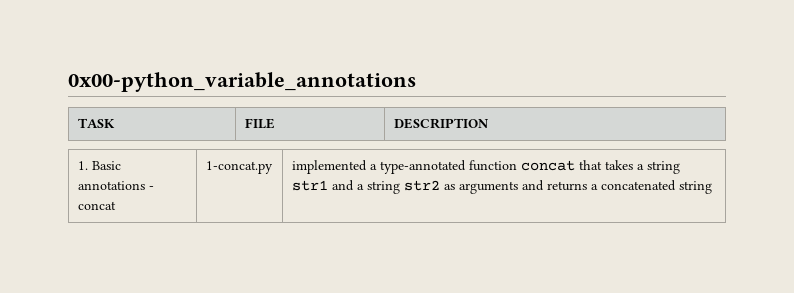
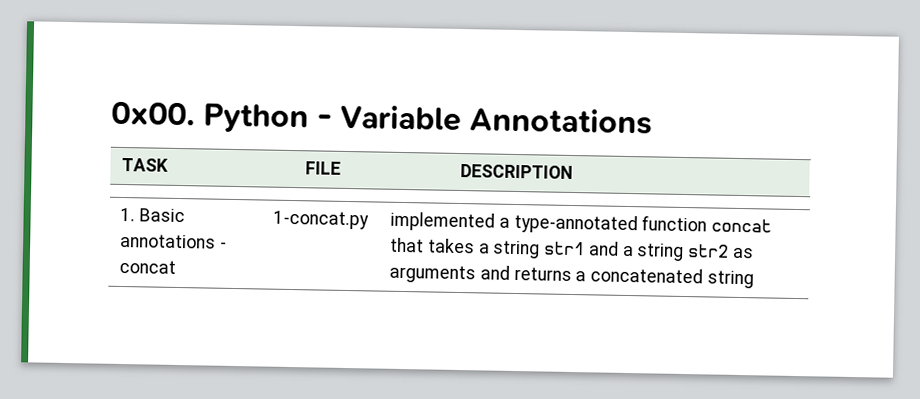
[68,72,416,92] 0x00-python_variable_annotations -> [111,101,652,135] 0x00. Python - Variable Annotations

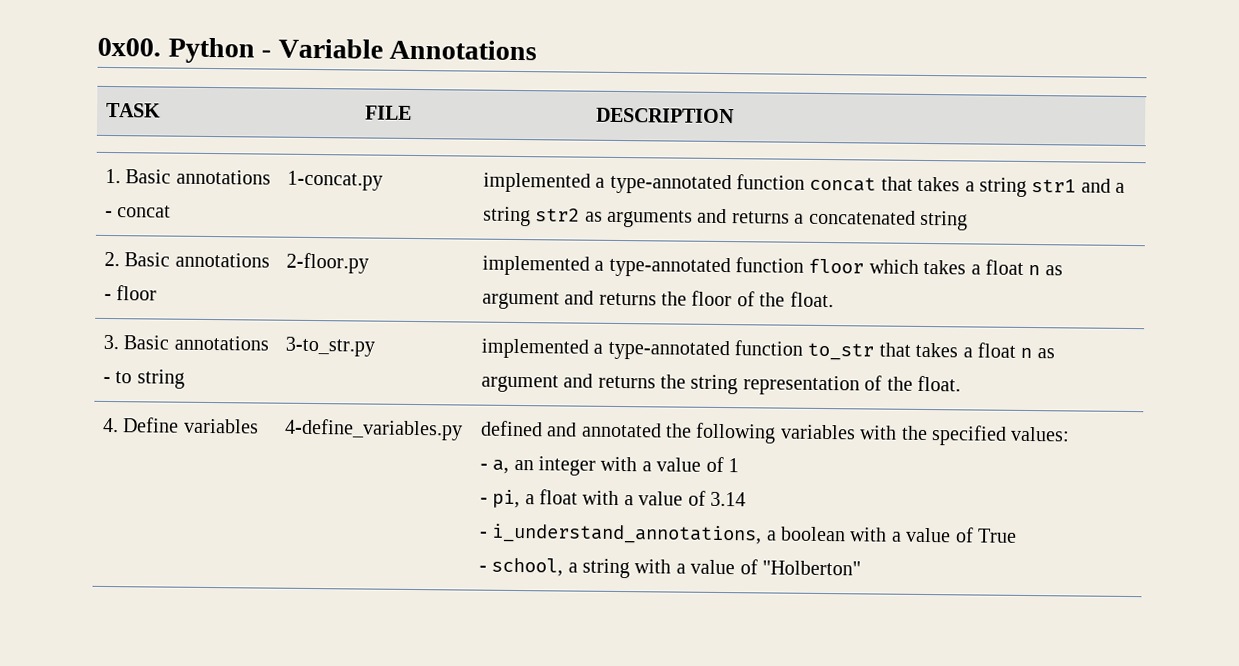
(754, 279) none -> [103,251,270,268] [103,285,158,301] [285,252,369,274] [481,255,1063,278] [481,290,834,310] [102,334,269,351] [102,369,185,389] [284,336,375,357] [480,338,1055,361] [480,373,961,396] [102,417,259,434] [283,418,463,441] [479,420,1071,446] [479,456,739,476] [479,489,746,509] [478,523,1017,545] [478,557,861,579] // 2. Basic annotations - floor | 2-floor.py | implemented a type-annotated function floor which takes a float n as argument and returns the floor of the float. // 3. Basic annotations - to string | 3-to_str.py | implemented a type-annotated function to_str that takes a float n as argument and returns the string representation of the float. // 4. Define variables | 4-define_variables.py | defined and annotated the following variables with the specified values: // - a, an integer with a value of 1 // - pi, a float with a value of 3.14 // - i_understand_annotations, a boolean with a value of True // - school, a string with a value of "Holberton"

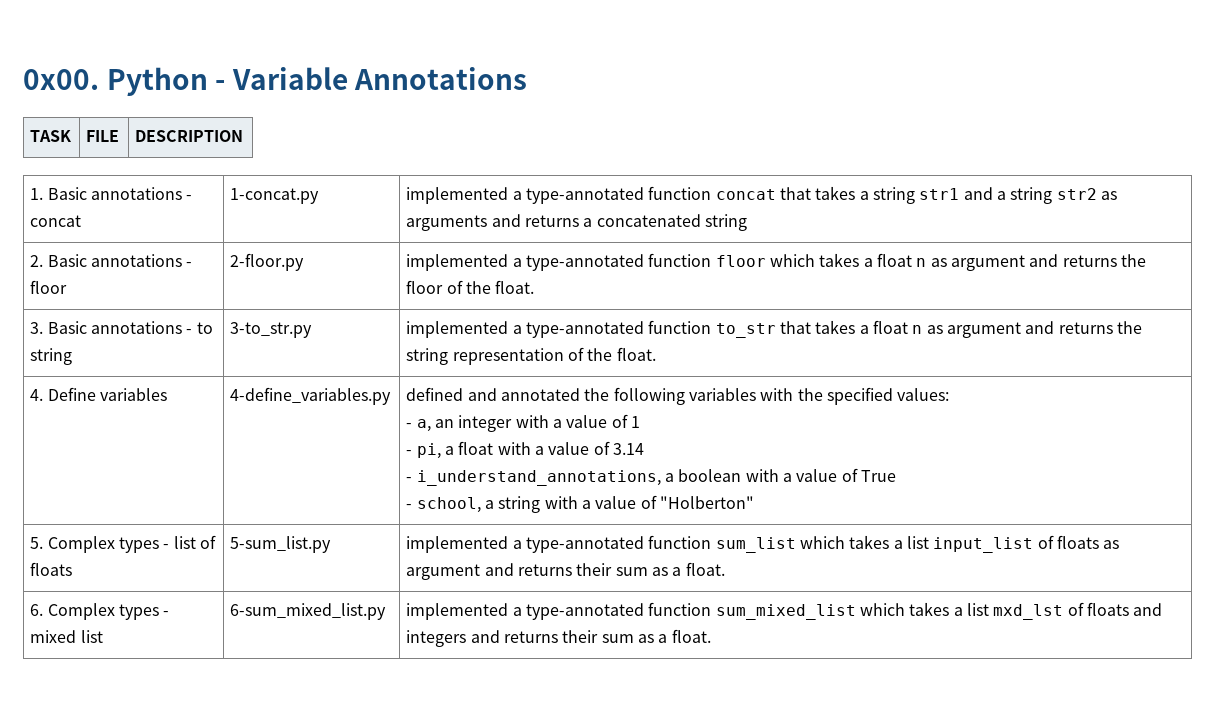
(861, 568) none -> [30,535,216,553] [30,562,73,576] [230,536,332,553] [406,535,1120,553] [406,562,725,580] [30,603,170,620] [30,630,103,643] [230,603,387,620] [406,602,1163,620] [406,629,711,647] // 5. Complex types - list of floats | 5-sum_list.py | implemented a type-annotated function sum_list which takes a list input_list of floats as argument and returns their sum as a float. // 6. Complex types - mixed list | 6-sum_mixed_list.py | implemented a type-annotated function sum_mixed_list which takes a list mxd_lst of floats and integers and returns their sum as a float.

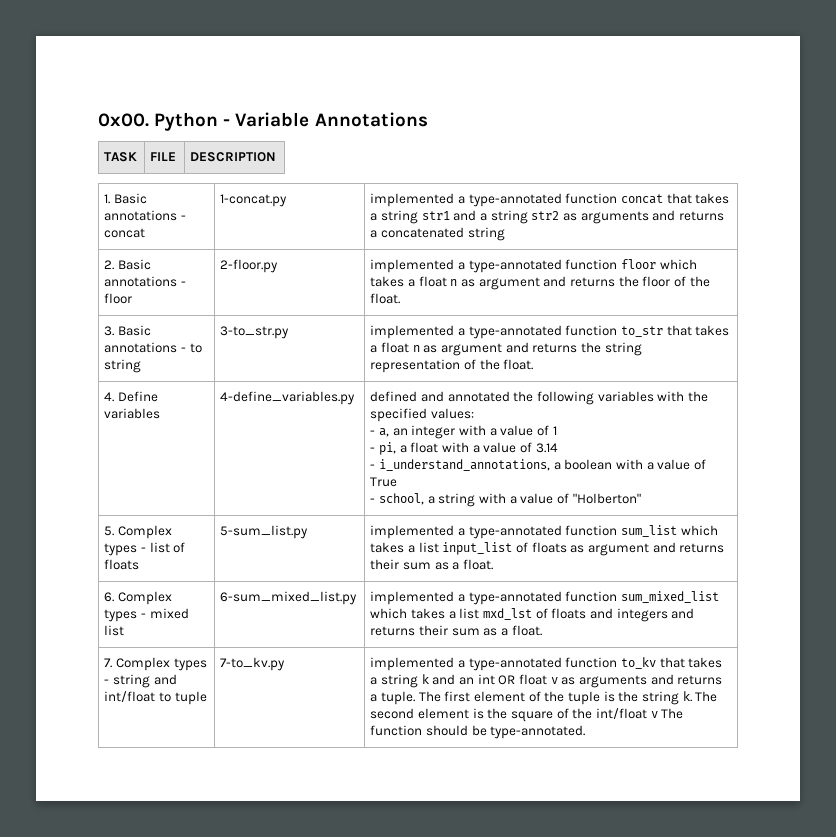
(711, 636) none -> [104,657,207,671] [104,674,177,688] [104,691,207,705] [220,657,286,671] [370,657,723,671] [370,674,723,688] [370,691,718,705] [370,708,684,722] [370,725,586,739] // 7. Complex types - string and int/float to tuple | 7-to_kv.py | implemented a type-annotated function to_kv that takes a string k and an int OR float v as arguments and returns a tuple. The first element of the tuple is the string k. The second element is the square of the int/float v The function should be type-annotated.

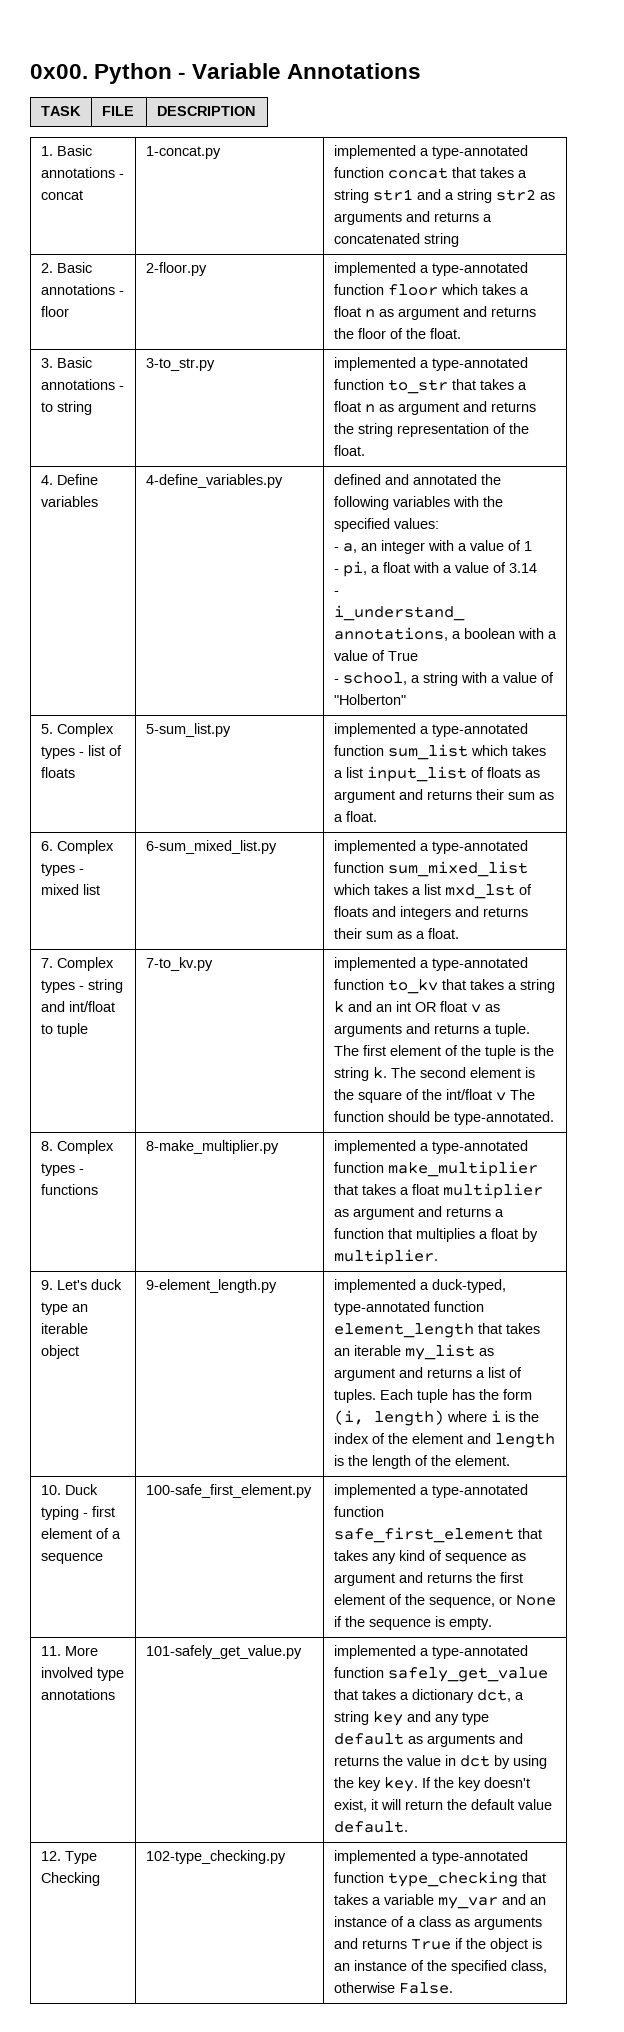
(586, 732) none -> [40,1140,114,1154] [40,1163,84,1176] [40,1184,98,1195] [145,1140,279,1154] [333,1140,528,1154] [333,1161,538,1177] [333,1183,543,1199] [333,1206,504,1220] [333,1228,538,1242] [333,1249,438,1265] [40,1279,122,1290] [40,1302,88,1315] [40,1323,88,1334] [40,1345,79,1359] [145,1279,277,1293] [333,1279,506,1293] [333,1301,484,1315] [333,1323,540,1338] [333,1344,494,1360] [333,1367,522,1381] [333,1389,532,1403] [333,1410,539,1426] [333,1433,555,1448] [333,1455,510,1469] [40,1484,98,1495] [40,1506,115,1520] [40,1528,121,1539] [40,1553,103,1564] [145,1484,312,1498] [333,1484,528,1498] [333,1506,384,1517] [333,1527,542,1543] [333,1550,526,1564] [333,1572,523,1586] [333,1594,556,1608] [333,1616,492,1630] [40,1646,98,1656] [40,1667,124,1681] [40,1689,115,1700] [145,1645,302,1659] [333,1645,528,1659] [333,1667,548,1682] [333,1689,524,1703] [333,1711,489,1726] [333,1733,523,1747] [333,1755,547,1769] [333,1777,530,1792] [333,1799,552,1812] [333,1821,408,1833] [40,1851,97,1864] [40,1872,100,1886] [145,1850,286,1864] [333,1850,528,1864] [333,1871,546,1887] [333,1894,546,1909] [333,1916,542,1930] [333,1938,542,1952] [333,1960,547,1974] [333,1982,453,1994] // 8. Complex types - functions | 8-make_multiplier.py | implemented a type-annotated function make_multiplier that takes a float multiplier as argument and returns a function that multiplies a float by multiplier. // 9. Let's duck type an iterable object | 9-element_length.py | implemented a duck-typed, type-annotated function element_length that takes an iterable my_list as argument and returns a list of tuples. Each tuple has the form (i, length) where i is the index of the element and length is the length of the element. // 10. Duck typing - first element of a sequence | 100-safe_first_element.py | implemented a type-annotated function safe_first_element that takes any kind of sequence as argument and returns the first element of the sequence, or None if the sequence is empty. // 11. More involved type annotations | 101-safely_get_value.py | implemented a type-annotated function safely_get_value that takes a dictionary dct, a string key and any type default as arguments and returns the value in dct by using the key key. If the key doesn't exist, it will return the default value default. // 12. Type Checking | 102-type_checking.py | implemented a type-annotated function type_checking that takes a variable my_var and an instance of a class as arguments and returns True if the object is an instance of the specified class, otherwise False.

